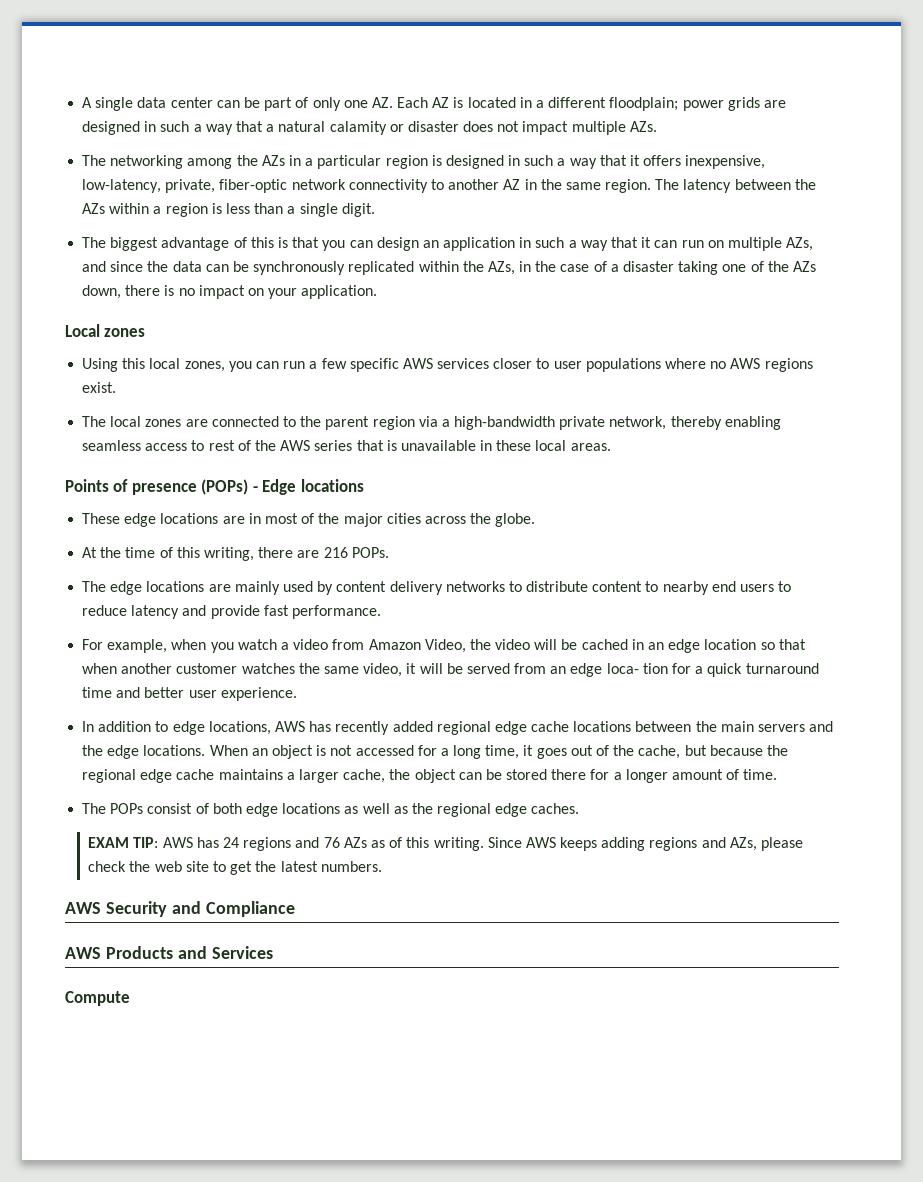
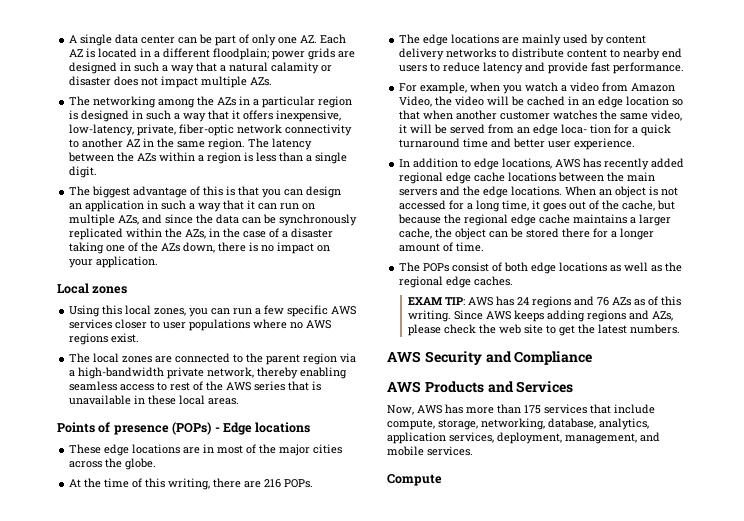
(273, 952) none -> [387,404,655,415] [387,418,649,430] [387,432,660,444] [387,446,473,456] // Now, AWS has more than 175 services that include compute, storage, networking, database, analytics, application services, deployment, management, and mobile services.

